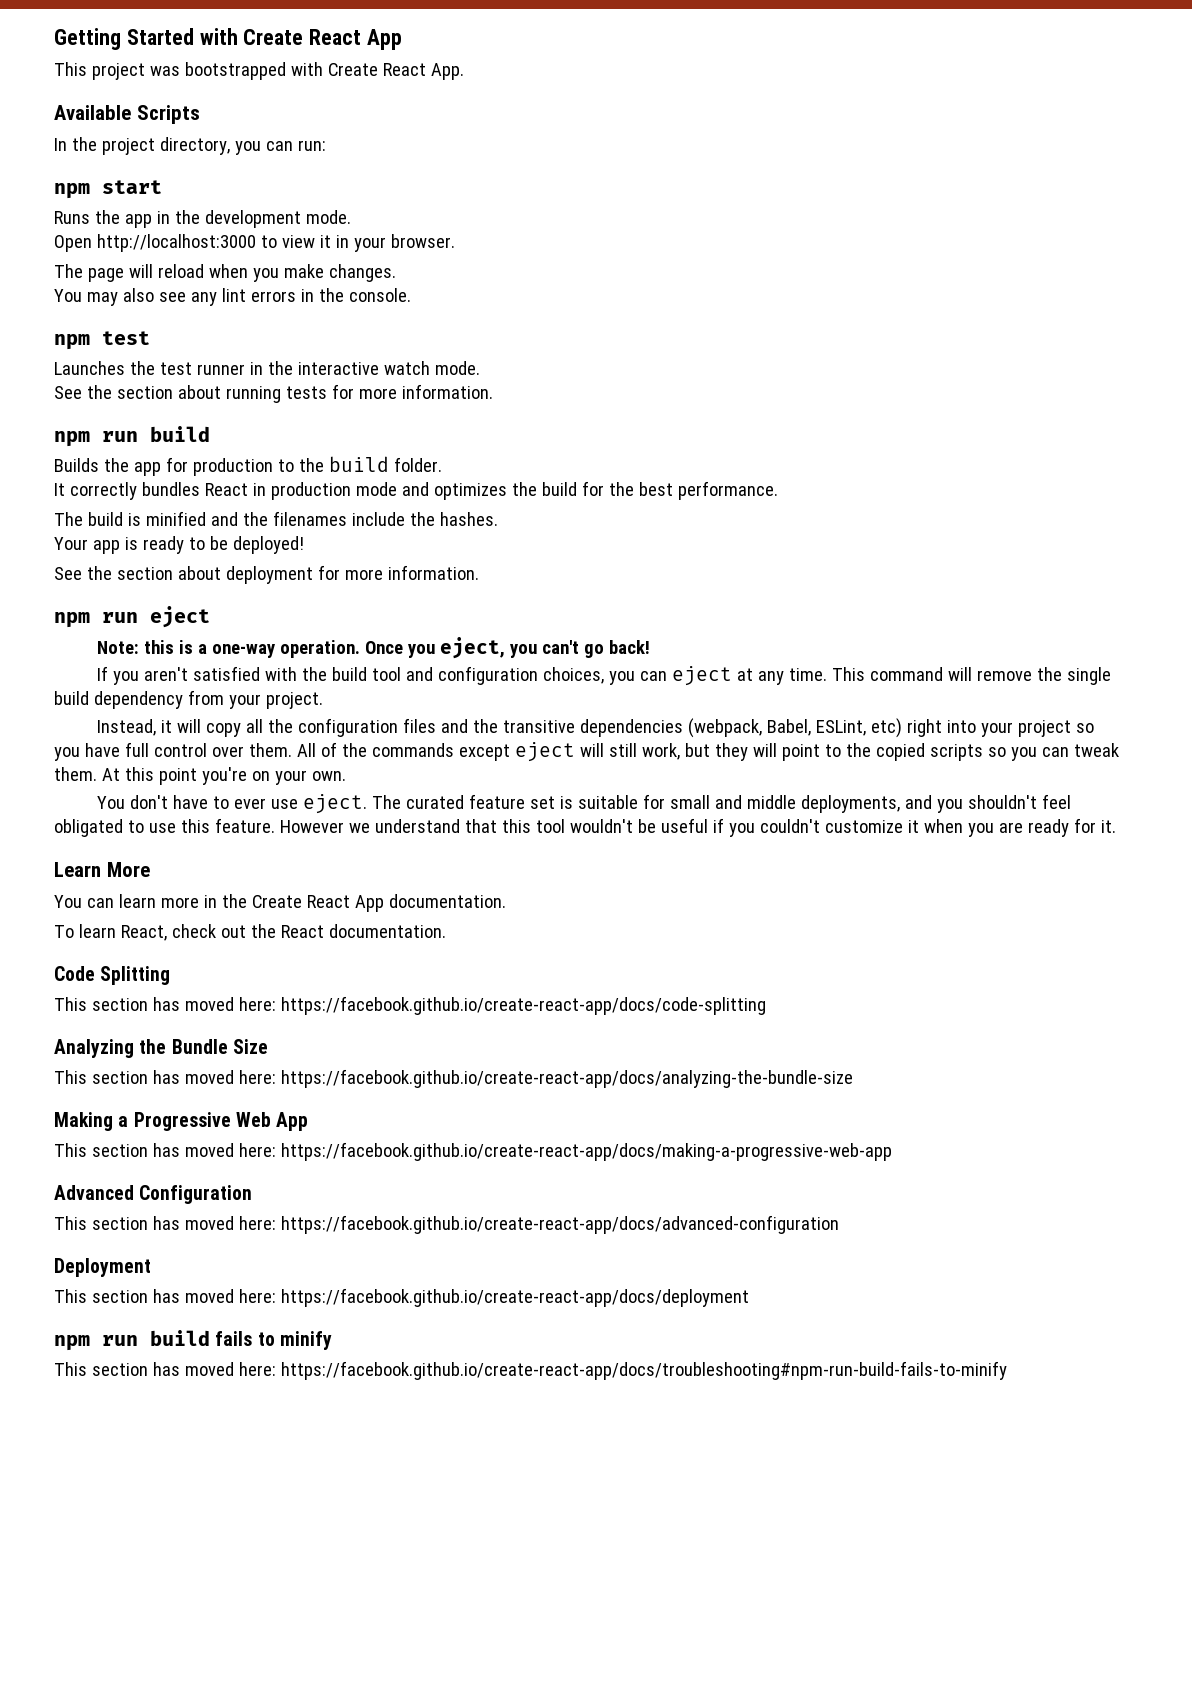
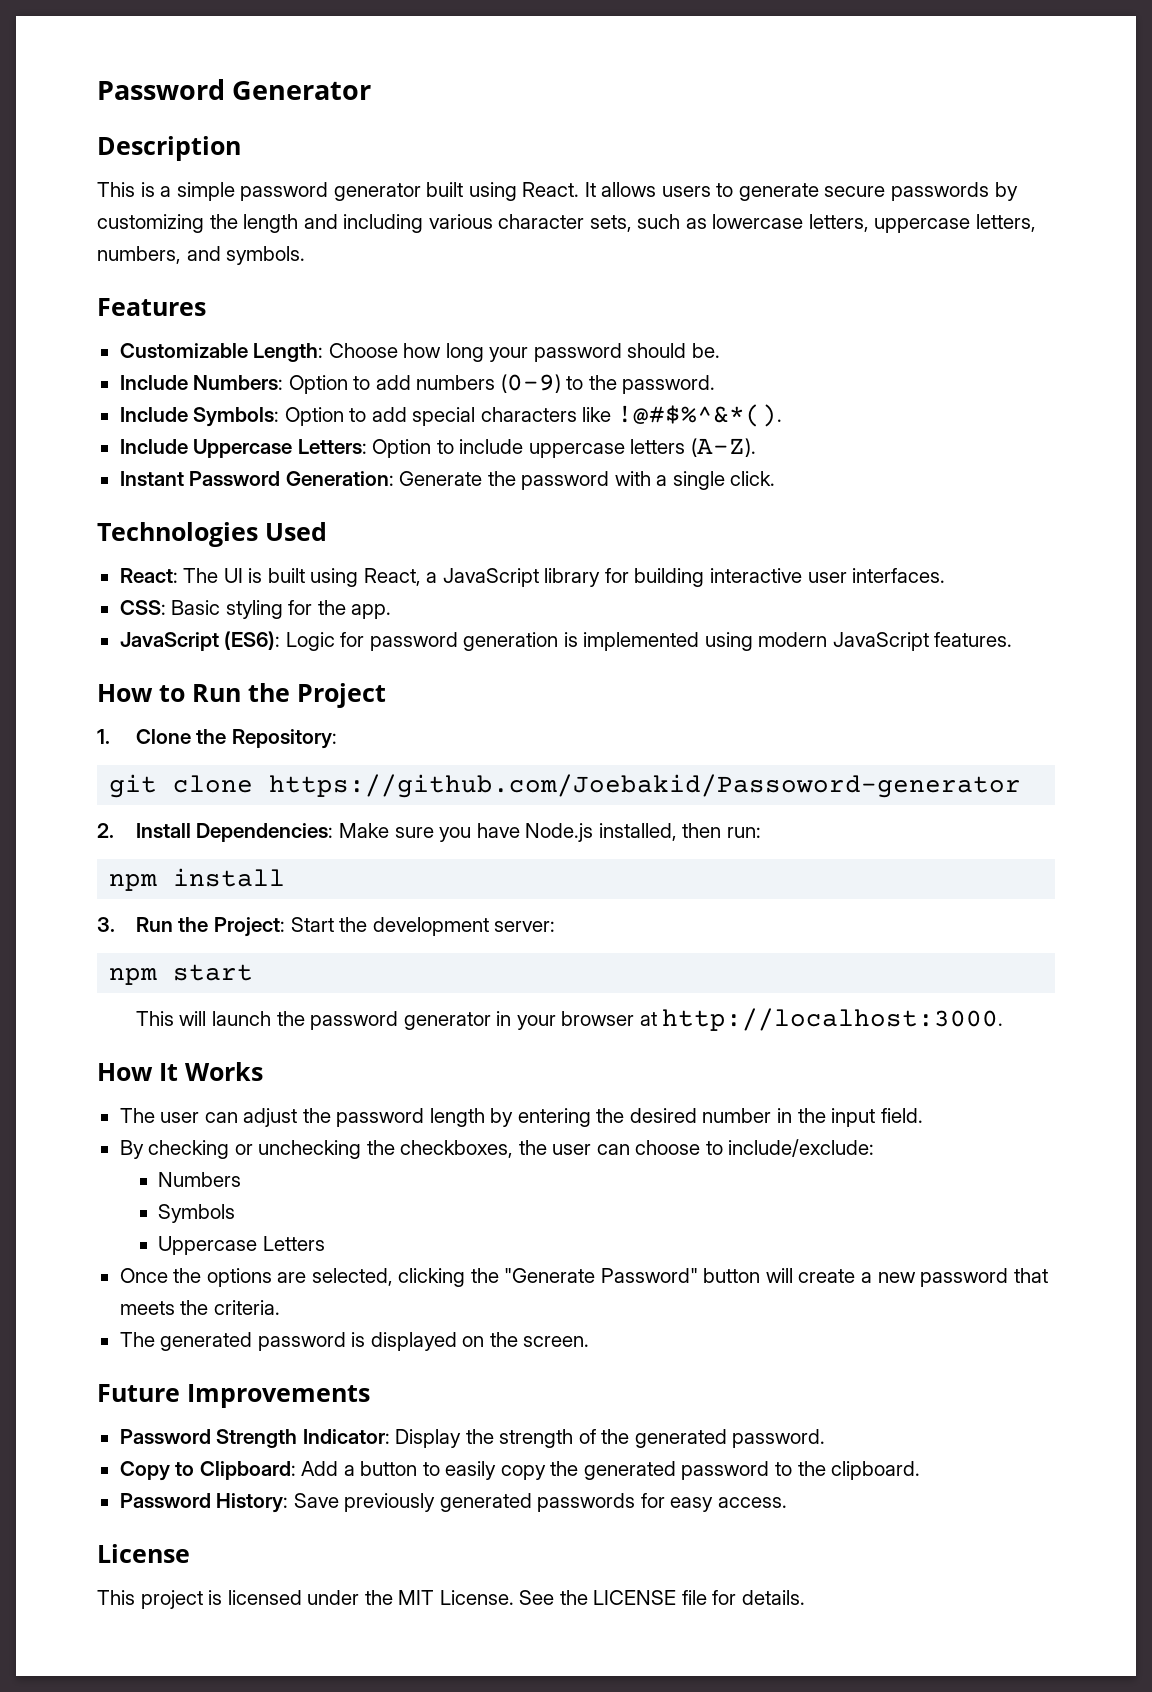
[54,28,403,50] [54,62,464,80] [54,105,200,124] [54,137,326,155] [54,180,162,199] [54,210,351,228] [54,234,455,252] [54,264,396,282] [54,288,411,306] [54,331,150,350] [54,361,480,375] [54,384,493,403] [54,426,210,447] [54,456,442,476] [54,481,778,500] [54,511,498,526] [54,536,304,554] [54,565,479,584] [54,606,210,628] [97,637,650,659] [97,666,1111,686] [54,690,323,709] [97,718,1094,738] [54,742,1119,762] [54,767,346,785] [97,794,1071,814] [54,818,1116,837] [54,862,150,877] [54,894,506,912] [54,924,446,941] [54,966,171,985] [54,996,766,1015] [54,1039,268,1058] [54,1069,853,1088] [54,1112,309,1131] [54,1142,892,1161] [54,1185,253,1204] [54,1215,839,1234] [54,1258,151,1277] [54,1288,749,1307] [54,1330,332,1351] [54,1361,1007,1380] Getting Started with Create React App // This project was bootstrapped with Create React App. // Available Scripts // In the project directory, you can run: // npm start // Runs the app in the development mode. // Open http://localhost:3000 to view it in your browser. // The page will reload when you make changes. // You may also see any lint errors in the console. // npm test // Launches the test runner in the interactive watch mode. // See the section about running tests for more information. // npm run build // Builds the app for production to the build folder. // It correctly bundles React in production mode and optimizes the build for the best performance. // The build is minified and the filenames include the hashes. // Your app is ready to be deployed! // See the section about deployment for more information. // npm run eject // Note: this is a one-way operation. Once you eject, you can't go back! // If you aren't satisfied with the build tool and configuration choices, you can eject at any time. This command will remove the single build dependency from your project. // Instead, it will copy all the configuration files and the transitive dependencies (webpack, Babel, ESLint, etc) right into your project so you have full control over them. All of the commands except eject will still work, but they will point to the copied scripts so you can tweak them. At this point you're on your own. // You don't have to ever use eject. The curated feature set is suitable for small and middle deployments, and you shouldn't feel obligated to use this feature. However we understand that this tool wouldn't be useful if you couldn't customize it when you are ready for it. // Learn More // You can learn more in the Create React App documentation. // To learn React, check out the React documentation. // Code Splitting // This section has moved here: https://facebook.github.io/create-react-app/docs/code-splitting // Analyzing the Bundle Size // This section has moved here: https://facebook.github.io/create-react-app/docs/analyzing-the-bundle-size // Making a Progressive Web App // This section has moved here: https://facebook.github.io/create-react-app/docs/making-a-progressive-web-app // Advanced Configuration // This section has moved here: https://facebook.github.io/create-react-app/docs/advanced-configuration // Deployment // This section has moved here: https://facebook.github.io/create-react-app/docs/deployment // npm run build fails to minify // This section has moved here: https://facebook.github.io/create-react-app/docs/troubleshooting#npm-run-build-fails-to-minify -> [97,79,372,100] [97,136,241,161] [97,182,1018,201] [97,214,1036,233] [97,246,306,265] [97,298,206,316] [119,343,720,362] [119,374,716,394] [119,404,782,427] [119,438,756,458] [119,471,776,490] [97,522,327,547] [119,568,946,587] [119,600,392,619] [119,631,1013,651] [97,683,386,708] [97,729,338,749] [109,774,1022,798] [97,823,761,842] [109,868,286,891] [97,917,556,937] [109,964,254,985] [135,1008,1004,1031] [97,1062,263,1081] [119,1108,923,1127] [119,1139,875,1159] [158,1172,242,1187] [158,1204,236,1223] [158,1236,326,1255] [119,1268,1048,1287] [119,1300,280,1315] [119,1332,590,1351] [97,1384,370,1408] [119,1429,826,1448] [119,1461,921,1481] [119,1493,787,1513] [97,1544,190,1563] [97,1590,805,1609] Password Generator // Description // This is a simple password generator built using React. It allows users to generate secure passwords by customizing the length and including various character sets, such as lowercase letters, uppercase letters, numbers, and symbols. // Features // Customizable Length: Choose how long your password should be. // Include Numbers: Option to add numbers (0-9) to the password. // Include Symbols: Option to add special characters like !@#$%^&*(). // Include Uppercase Letters: Option to include uppercase letters (A-Z). // Instant Password Generation: Generate the password with a single click. // Technologies Used // React: The UI is built using React, a JavaScript library for building interactive user interfaces. // CSS: Basic styling for the app. // JavaScript (ES6): Logic for password generation is implemented using modern JavaScript features. // How to Run the Project // 1. Clone the Repository: // git clone https://github.com/Joebakid/Passoword-generator // 2. Install Dependencies: Make sure you have Node.js installed, then run: // npm install // 3. Run the Project: Start the development server: // npm start // This will launch the password generator in your browser at http://localhost:3000. // How It Works // The user can adjust the password length by entering the desired number in the input field. // By checking or unchecking the checkboxes, the user can choose to include/exclude: // Numbers // Symbols // Uppercase Letters // Once the options are selected, clicking the "Generate Password" button will create a new password that meets the criteria. // The generated password is displayed on the screen. // Future Improvements // Password Strength Indicator: Display the strength of the generated password. // Copy to Clipboard: Add a button to easily copy the generated password to the clipboard. // Password History: Save previously generated passwords for easy access. // License // This project is licensed under the MIT License. See the LICENSE file for details.

